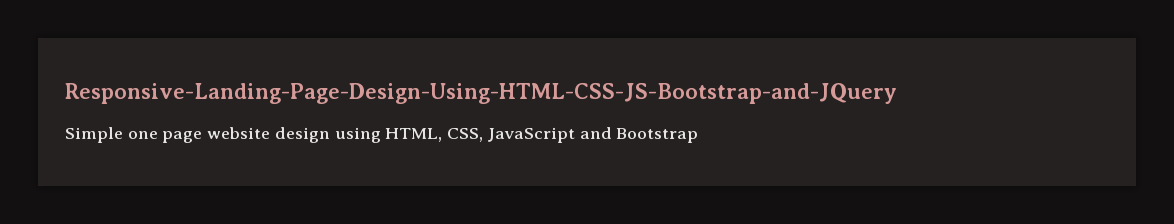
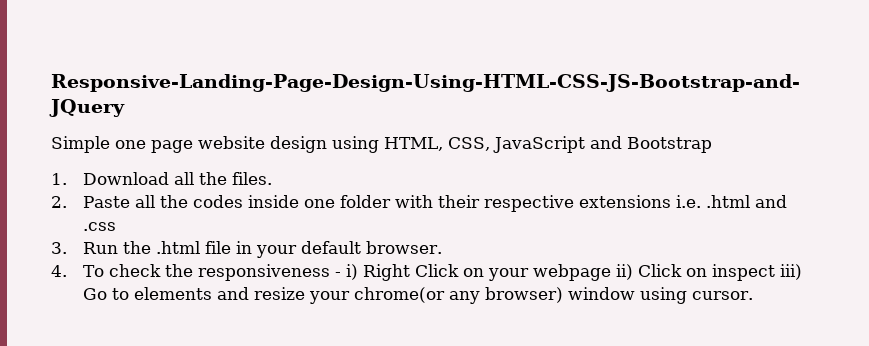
(699, 135) none -> [51,172,273,185] [51,195,788,212] [83,222,117,231] [51,241,443,258] [51,264,803,281] [83,287,754,304] // 1. Download all the files. // 2. Paste all the codes inside one folder with their respective extensions i.e. .html and .css // 3. Run the .html file in your default browser. // 4. To check the responsiveness - i) Right Click on your webpage ii) Click on inspect iii) Go to elements and resize your chrome(or any browser) window using cursor.

